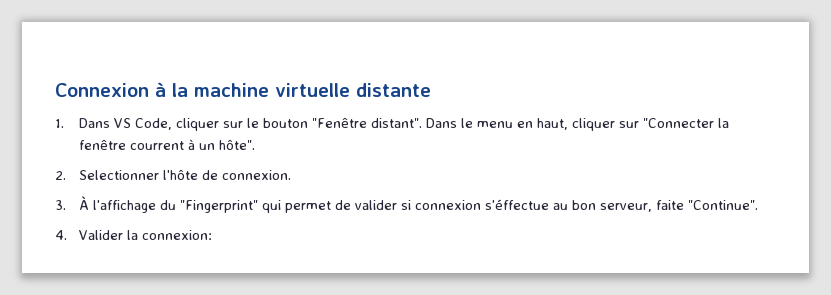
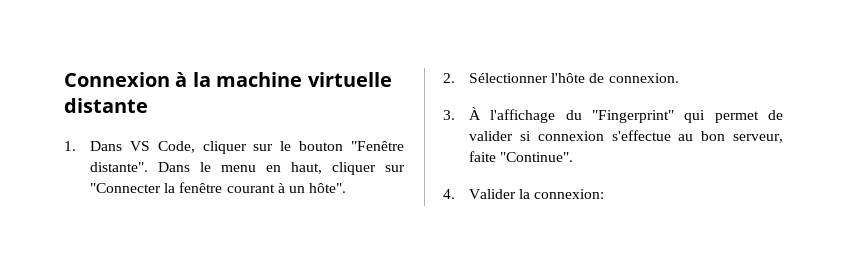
[371,118,423,128] distant". -> [89,162,148,172] distante".
[130,141,185,150] courrent -> [226,184,275,193] courant
[79,170,160,180] Selectionner -> [468,73,548,83] Sélectionner
[485,199,550,210] s'éffectue -> [611,130,671,141] s'effectue

